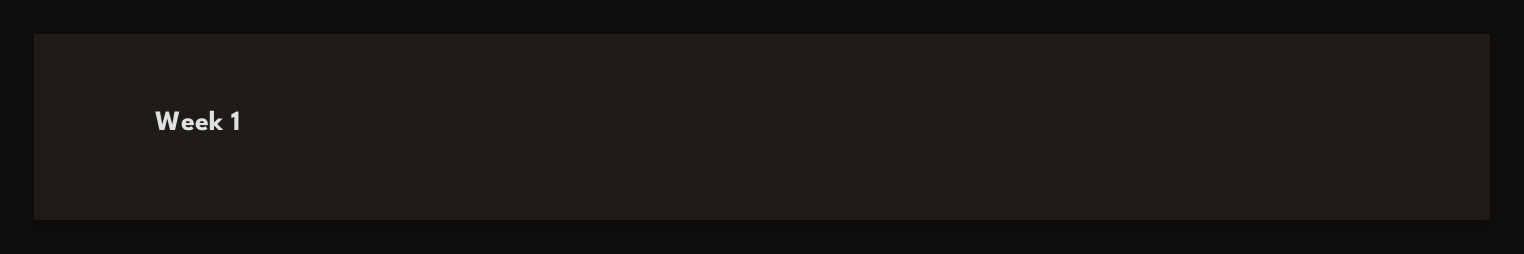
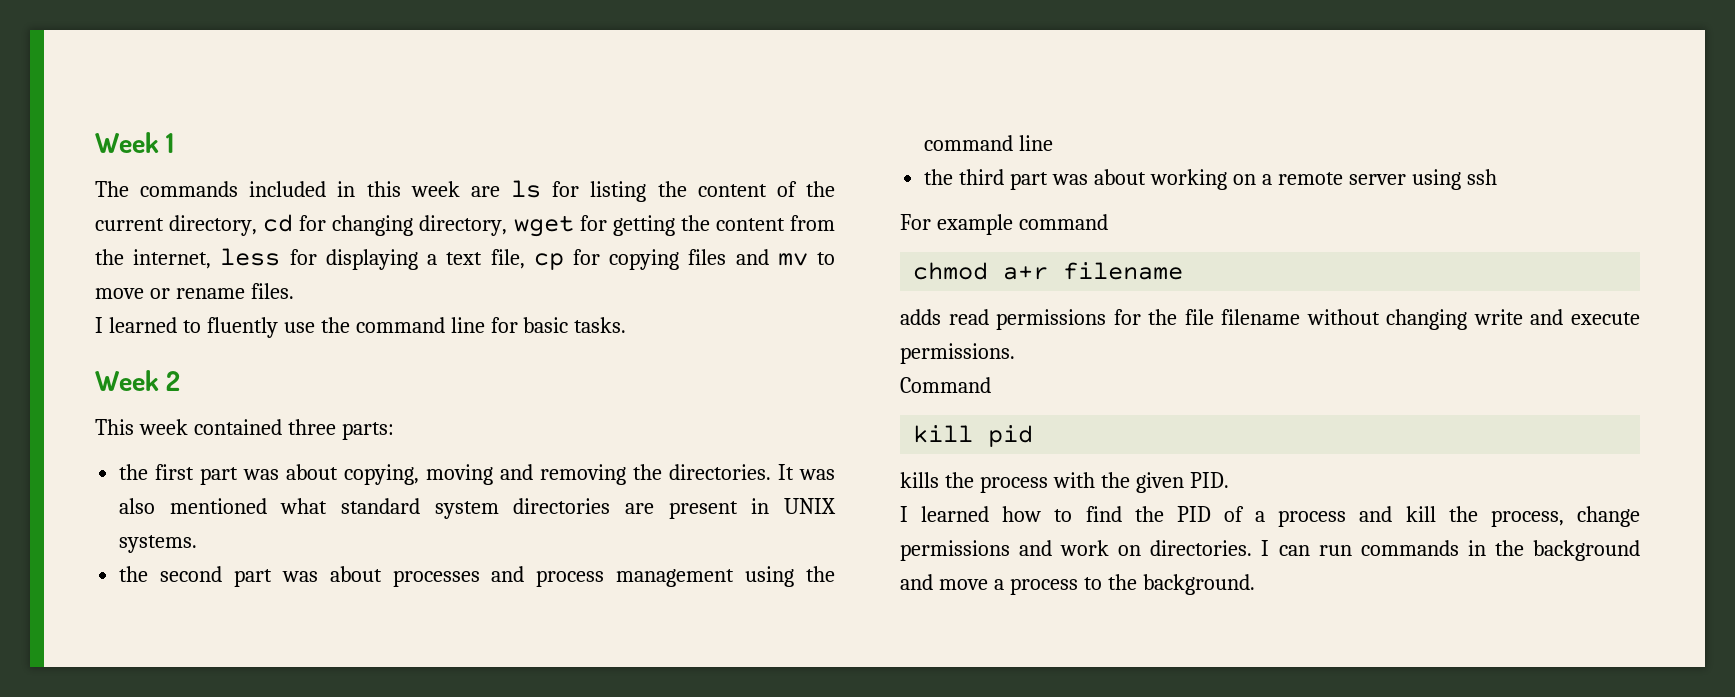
(240, 120) none -> [95,180,835,202] [95,214,836,237] [95,248,835,270] [95,283,294,299] [95,317,627,338] [95,370,181,391] [95,419,394,440] [119,464,836,485] [119,498,836,519] [119,535,198,553] [119,566,835,587] [924,135,1054,151] [924,169,1497,190] [900,214,1108,235] [913,262,1184,280] [900,309,1640,330] [900,343,1015,364] [900,377,991,393] [913,425,1034,447] [900,472,1229,493] [900,506,1640,527] [900,540,1640,561] [900,574,1255,595] // The commands included in this week are ls for listing the content of the current directory, cd for changing directory, wget for getting the content from the internet, less for displaying a text file, cp for copying files and mv to move or rename files. // I learned to fluently use the command line for basic tasks. // Week 2 // This week contained three parts: // the first part was about copying, moving and removing the directories. It was also mentioned what standard system directories are present in UNIX systems. // the second part was about processes and process management using the command line // the third part was about working on a remote server using ssh // For example command // chmod a+r filename // adds read permissions for the file filename without changing write and execute permissions. // Command // kill pid // kills the process with the given PID. // I learned how to find the PID of a process and kill the process, change permissions and work on directories. I can run commands in the background and move a process to the background.

